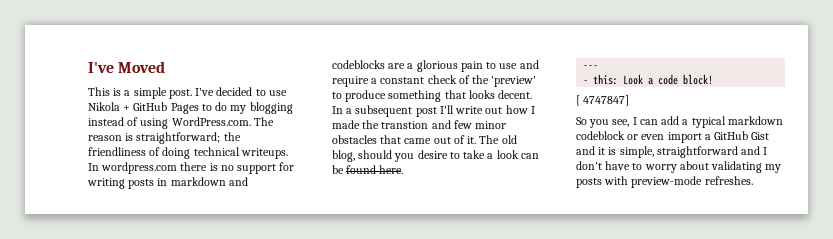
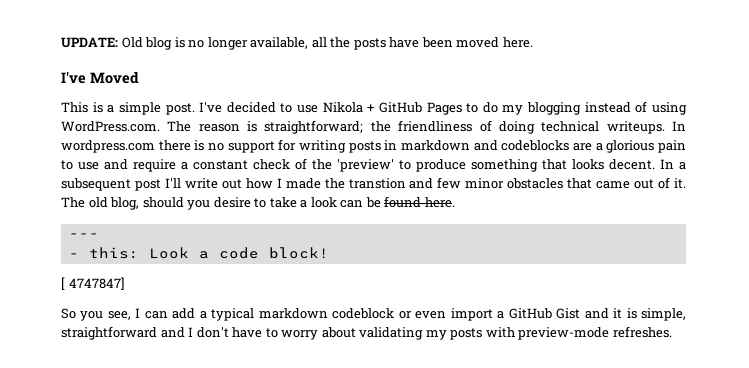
(88, 67) none -> [61,37,533,50] UPDATE: Old blog is no longer available, all the posts have been moved here. //

